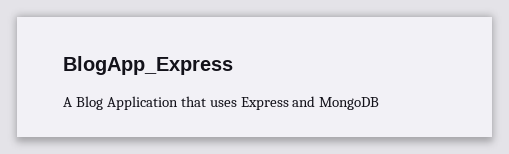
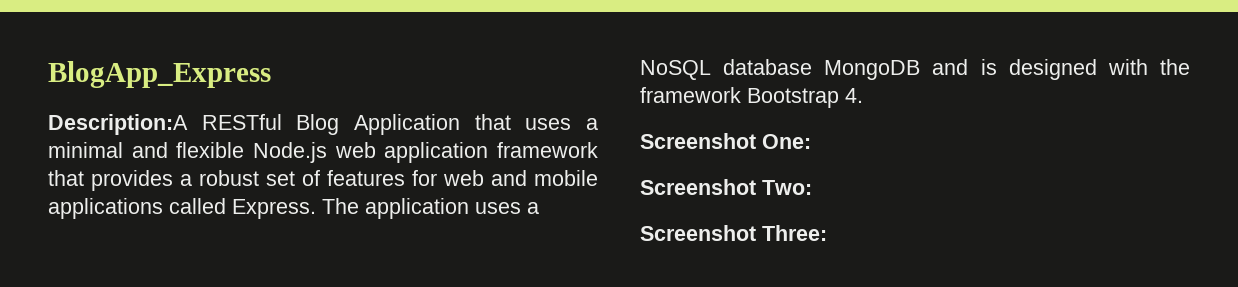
[63,97,72,107] A -> [48,114,282,135] Description:A RESTful
[240,96,380,110] Express and MongoDB -> [586,118,598,130] [48,142,598,163] [48,170,598,191] [48,198,539,219] [640,59,1190,80] [640,87,863,108] [640,133,811,149] [640,179,812,195] [640,225,827,241] a minimal and flexible Node.js web application framework that provides a robust set of features for web and mobile applications called Express. The application uses a NoSQL database MongoDB and is designed with the framework Bootstrap 4. // Screenshot One: // Screenshot Two: // Screenshot Three:

